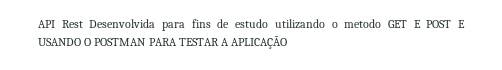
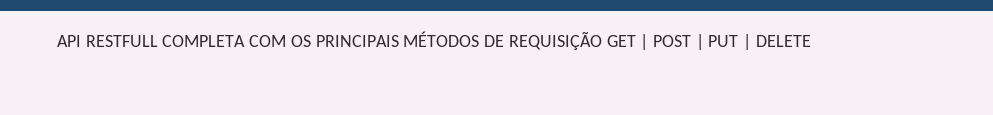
[61,19,465,31] [38,36,288,49] Rest Desenvolvida para fins de estudo utilizando o metodo GET E POST E USANDO O POSTMAN PARA TESTAR A APLICAÇÃO -> [85,31,811,50] RESTFULL COMPLETA COM OS PRINCIPAIS MÉTODOS DE REQUISIÇÃO GET | POST | PUT | DELETE

